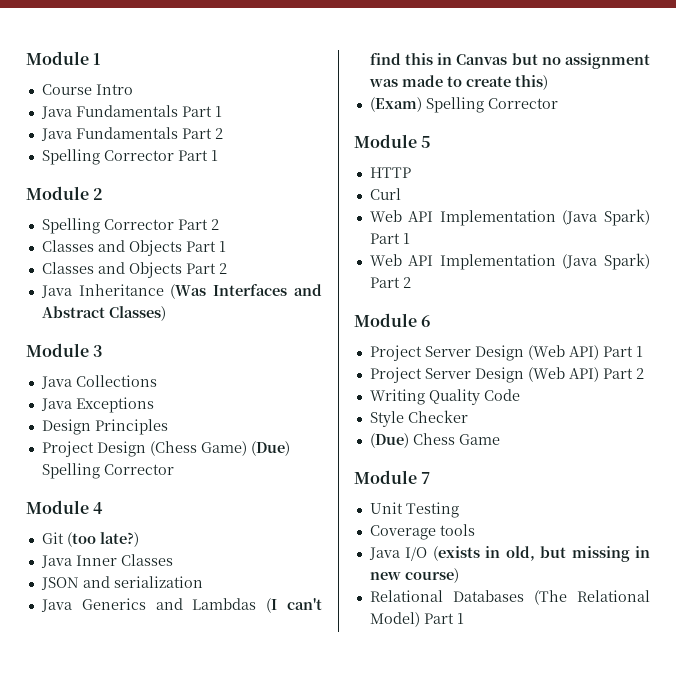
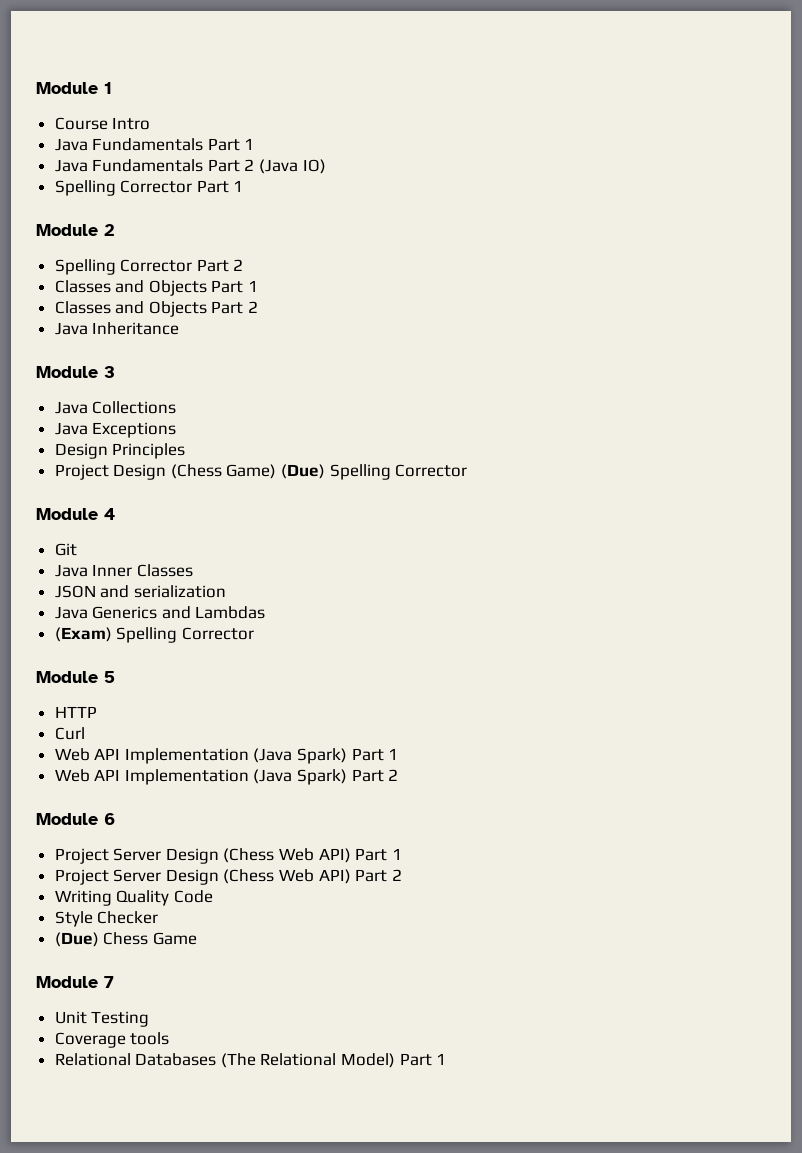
(223, 133) none -> [259,159,326,174] (Java IO)
[170,284,322,299] [41,306,166,321] (Was Interfaces and Abstract Classes) -> (180, 328) none
[66,532,139,547] (too late?) -> (77, 549) none
[266,598,322,613] [369,53,650,69] [368,75,548,90] (I can't find this in Canvas but no assignment was made to create this) -> (266, 612) none
[527,345,565,360] (Web -> [223,848,315,863] (Chess Web
[527,367,565,382] (Web -> [223,869,315,884] (Chess Web
[368,546,650,562] [369,568,459,583] // Java I/O (exists in old, but missing in new course) -> (170, 1038) none

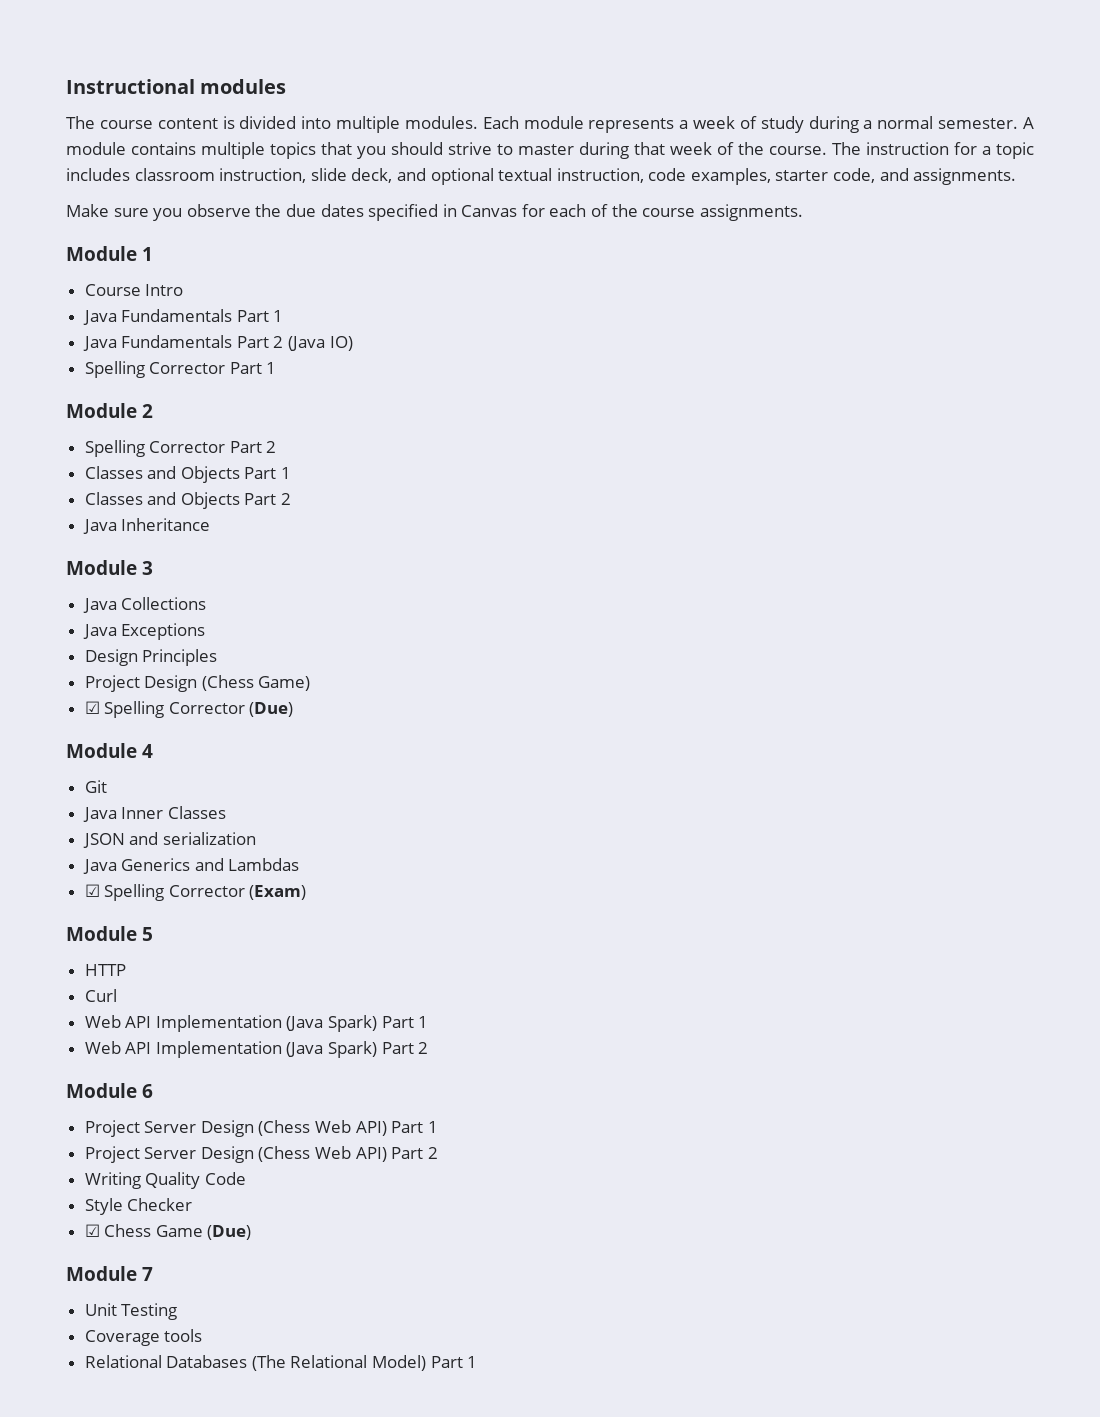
(36, 88) none -> [66,79,287,94] [66,116,1035,133] [66,142,1034,159] [66,168,1017,185] [66,204,803,221] Instructional modules // The course content is divided into multiple modules. Each module represents a week of study during a normal semester. A module contains multiple topics that you should strive to master during that week of the course. The instruction for a topic includes classroom instruction, slide deck, and optional textual instruction, code examples, starter code, and assignments. // Make sure you observe the due dates specified in Canvas for each of the course assignments. //
[281,464,468,480] (Due) Spelling Corrector -> [84,701,294,718] // ☑ Spelling Corrector (Due)
[54,627,254,643] (Exam) Spelling Corrector -> [84,884,307,901] ☑ Spelling Corrector (Exam)
[54,932,99,947] (Due) -> [84,1224,100,1237] ☑
(197, 938) none -> [207,1225,252,1240] (Due)

